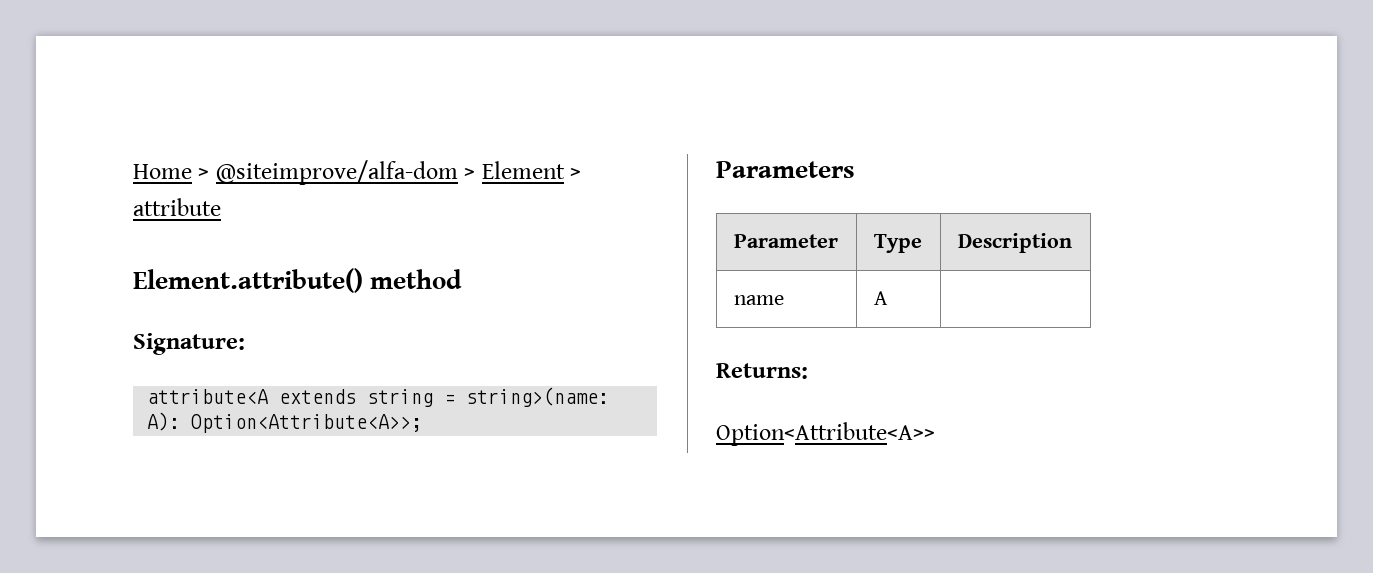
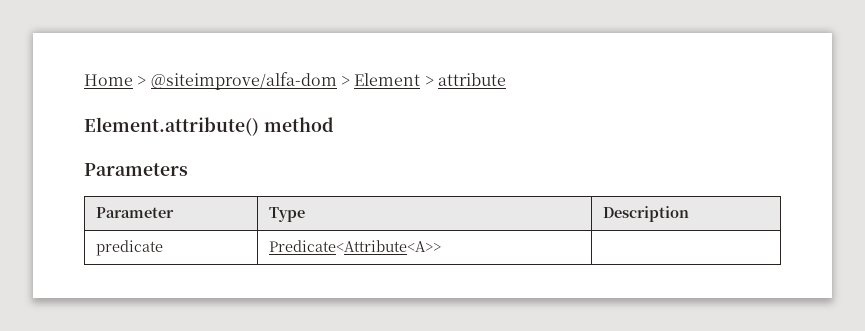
[133,333,245,355] [147,387,610,407] [147,412,423,433] // Signature: // attribute<A extends string = string>(name: A): Option<Attribute<A>>; -> (334, 124) none
[733,295,784,305] [873,291,888,305] [716,363,808,379] [716,422,935,446] name | A | // Returns: // Option<Attribute<A>> -> [96,240,164,256] [269,240,442,252] predicate | Predicate<Attribute<A>> |

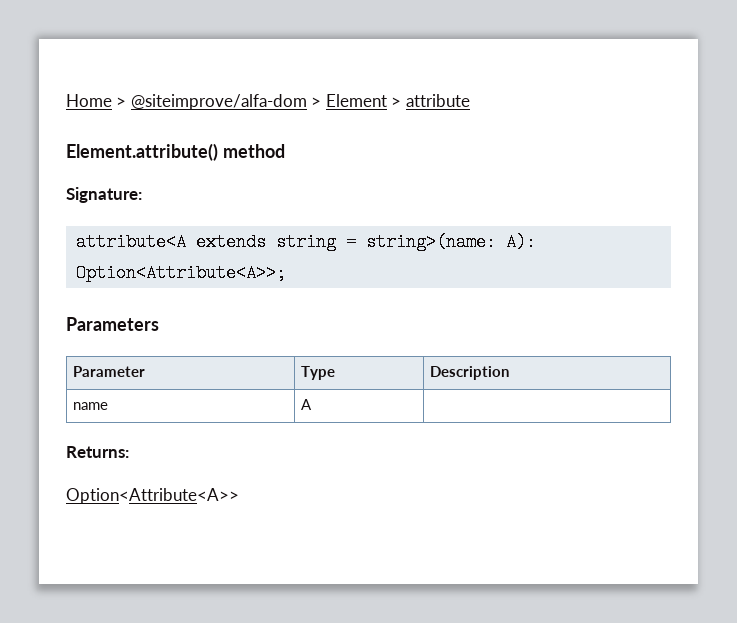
(334, 124) none -> [66,187,142,203] [75,233,536,251] [75,264,286,282] // Signature: // attribute<A extends string = string>(name: A): Option<Attribute<A>>;
[96,240,164,256] [269,240,442,252] predicate | Predicate<Attribute<A>> | -> [73,402,109,410] [301,399,313,410] [66,446,129,458] [66,488,239,504] name | A | // Returns: // Option<Attribute<A>>

